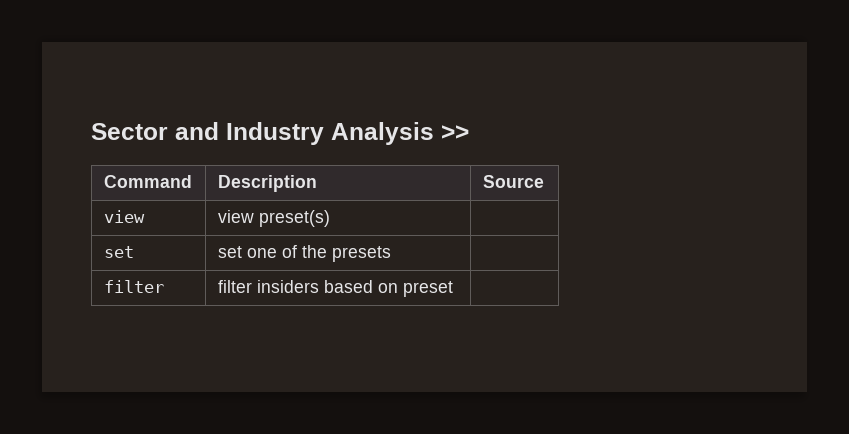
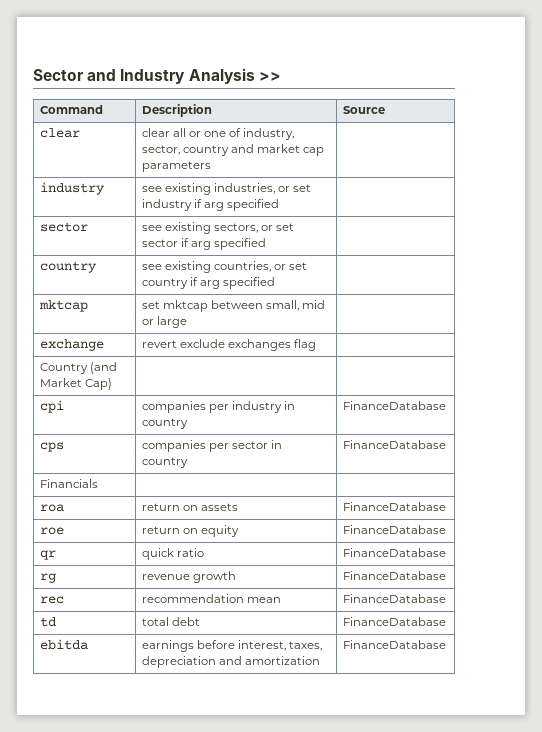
[103,210,145,223] [217,210,330,227] [103,246,134,258] [217,245,391,262] [103,280,164,293] [217,280,453,297] view | view preset(s) | // set | set one of the presets | // filter | filter insiders based on preset | -> [39,128,80,138] [141,128,295,140] [141,144,325,156] [141,161,211,172] [39,182,105,195] [141,183,312,195] [141,199,280,211] [39,222,88,232] [141,222,295,234] [141,238,267,250] [39,261,97,273] [141,261,308,273] [141,277,276,289] [38,300,88,312] [141,300,326,312] [141,316,188,328] [39,339,104,351] [141,339,317,351] [39,362,118,374] [39,378,113,390] [39,400,64,413] [141,401,296,413] [141,418,188,429] [342,401,446,410] [39,442,64,452] [141,440,283,452] [141,457,188,468] [342,440,446,449] [39,479,98,488] [39,504,64,512] [141,503,239,511] [342,502,446,511] [39,527,64,535] [141,525,240,537] [342,525,446,534] [39,550,56,560] [141,548,205,560] [342,548,446,557] [39,573,56,583] [141,571,237,583] [342,571,446,580] [39,596,64,604] [141,594,282,603] [342,594,446,603] [39,617,56,627] [141,617,201,626] [342,617,446,626] [39,639,88,650] [141,640,323,652] [141,656,321,668] [342,640,446,649] clear | clear all or one of industry, sector, country and market cap parameters | // industry | see existing industries, or set industry if arg specified | // sector | see existing sectors, or set sector if arg specified | // country | see existing countries, or set country if arg specified | // mktcap | set mktcap between small, mid or large | // exchange | revert exclude exchanges flag | // Country (and Market Cap) | | // cpi | companies per industry in country | FinanceDatabase // cps | companies per sector in country | FinanceDatabase // Financials | | // roa | return on assets | FinanceDatabase // roe | return on equity | FinanceDatabase // qr | quick ratio | FinanceDatabase // rg | revenue growth | FinanceDatabase // rec | recommendation mean | FinanceDatabase // td | total debt | FinanceDatabase // ebitda | earnings before interest, taxes, depreciation and amortization | FinanceDatabase

